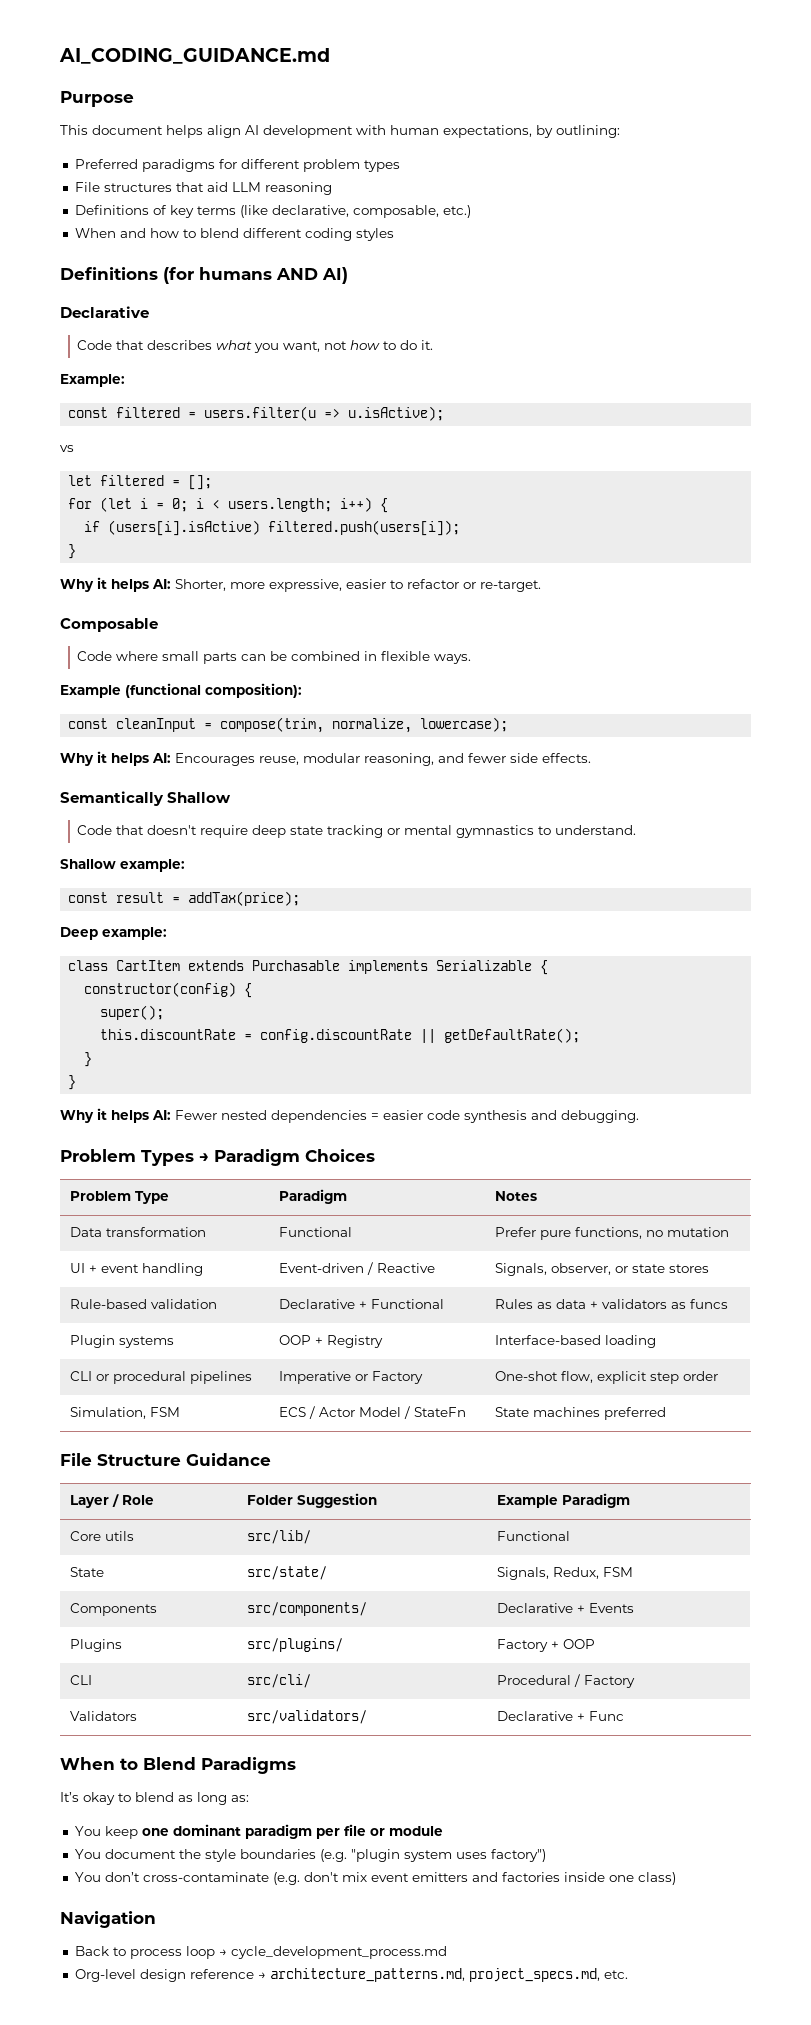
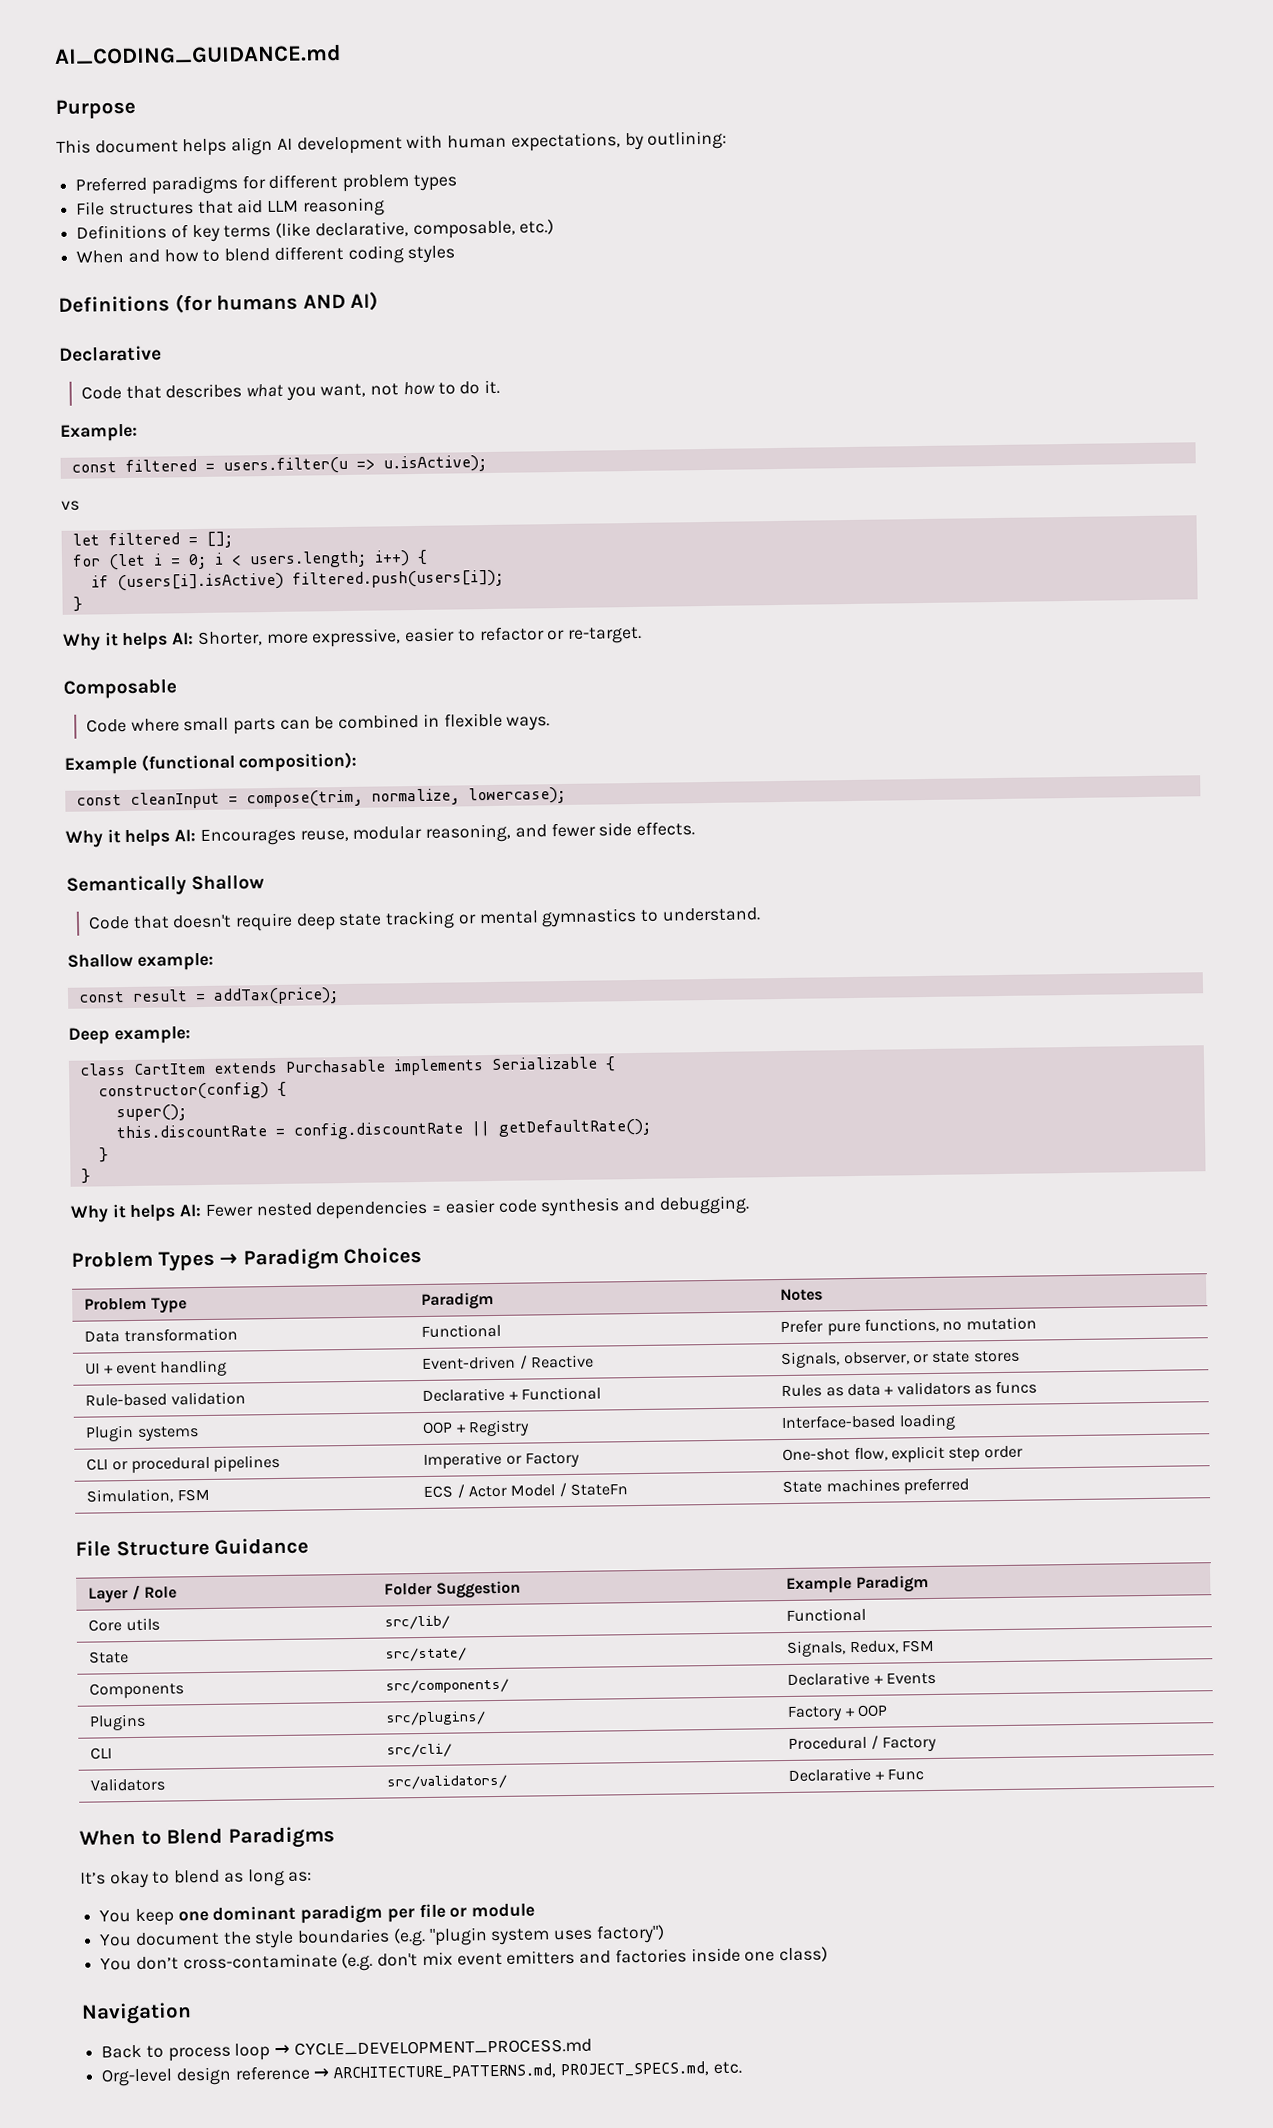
[230,1946,447,1959] cycle_development_process.md -> [293,2038,592,2056] CYCLE_DEVELOPMENT_PROCESS.md
[269,1968,600,1982] architecture_patterns.md, project_specs.md, -> [333,2061,709,2081] ARCHITECTURE_PATTERNS.md, PROJECT_SPECS.md,

